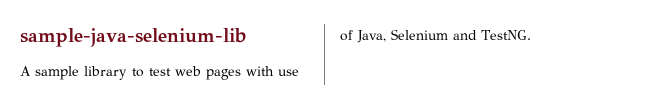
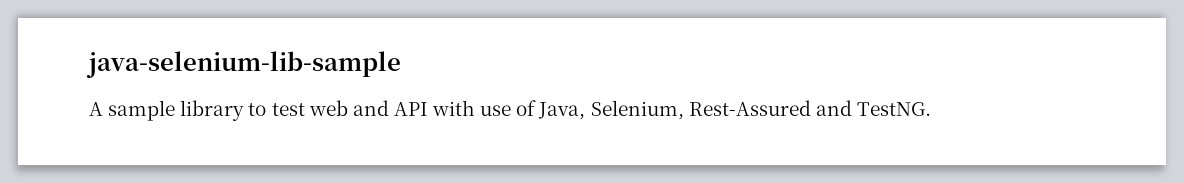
[20,28,246,47] sample-java-selenium-lib -> [86,51,401,78] java-selenium-lib-sample
[206,69,241,80] pages -> [352,100,428,116] and API
[391,29,448,40] Selenium -> [590,100,811,120] Selenium, Rest-Assured

